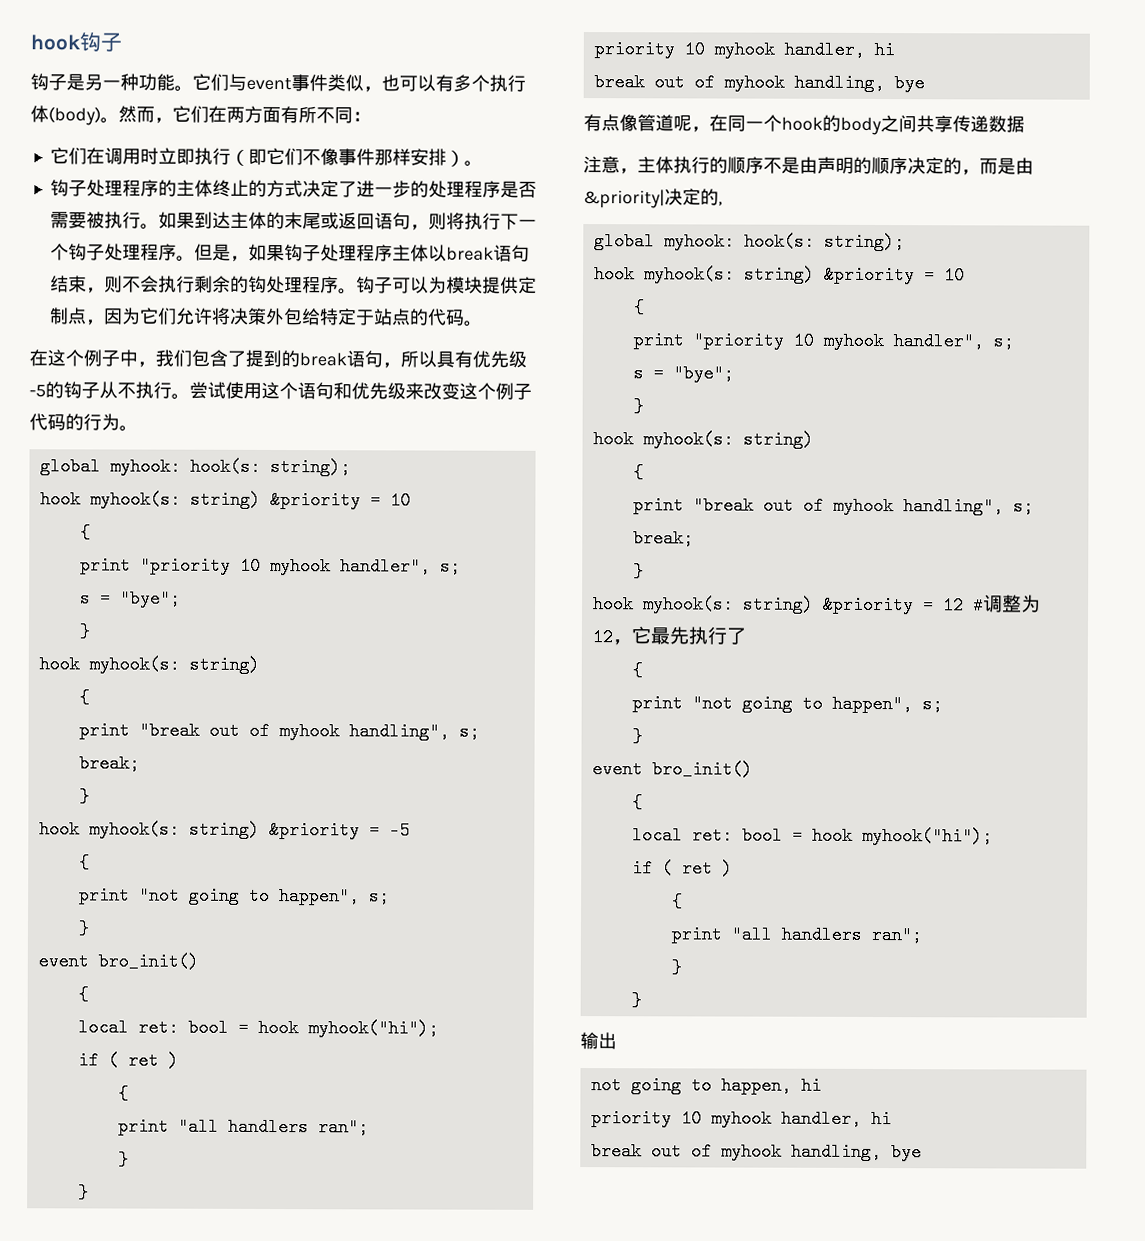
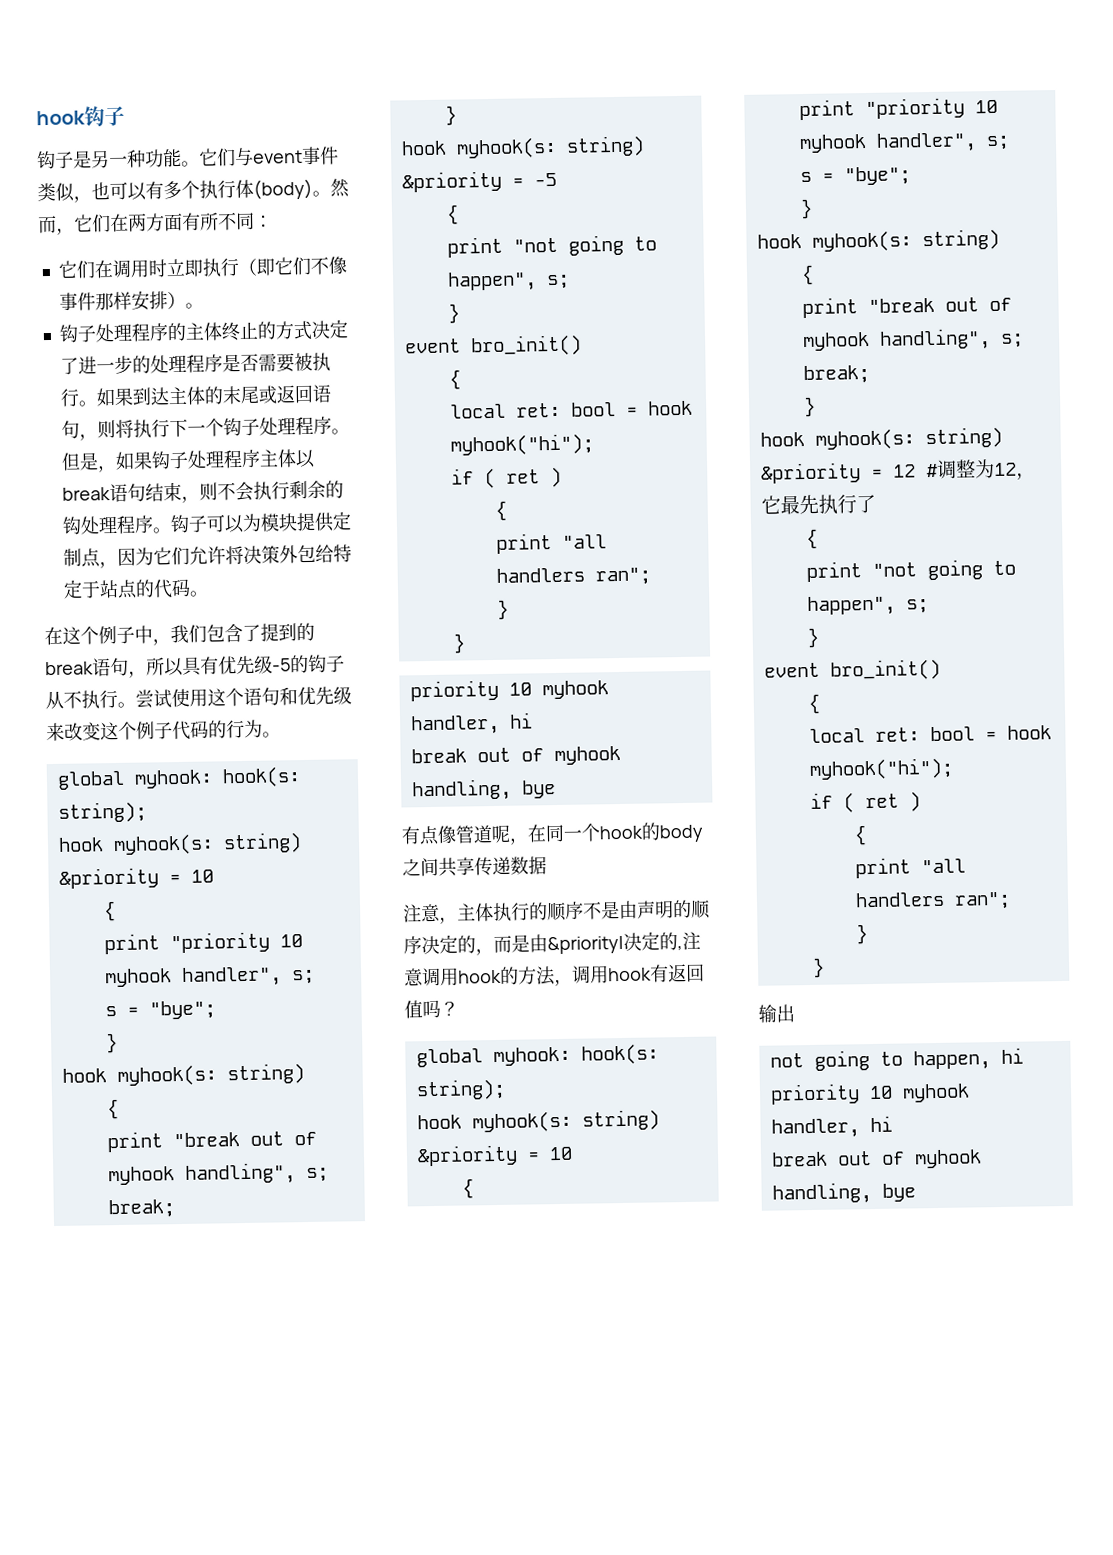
(723, 203) none -> [682,931,701,951] [404,963,705,987] [404,999,459,1019] 注意调用hook的方法，调用hook有返回值吗？

